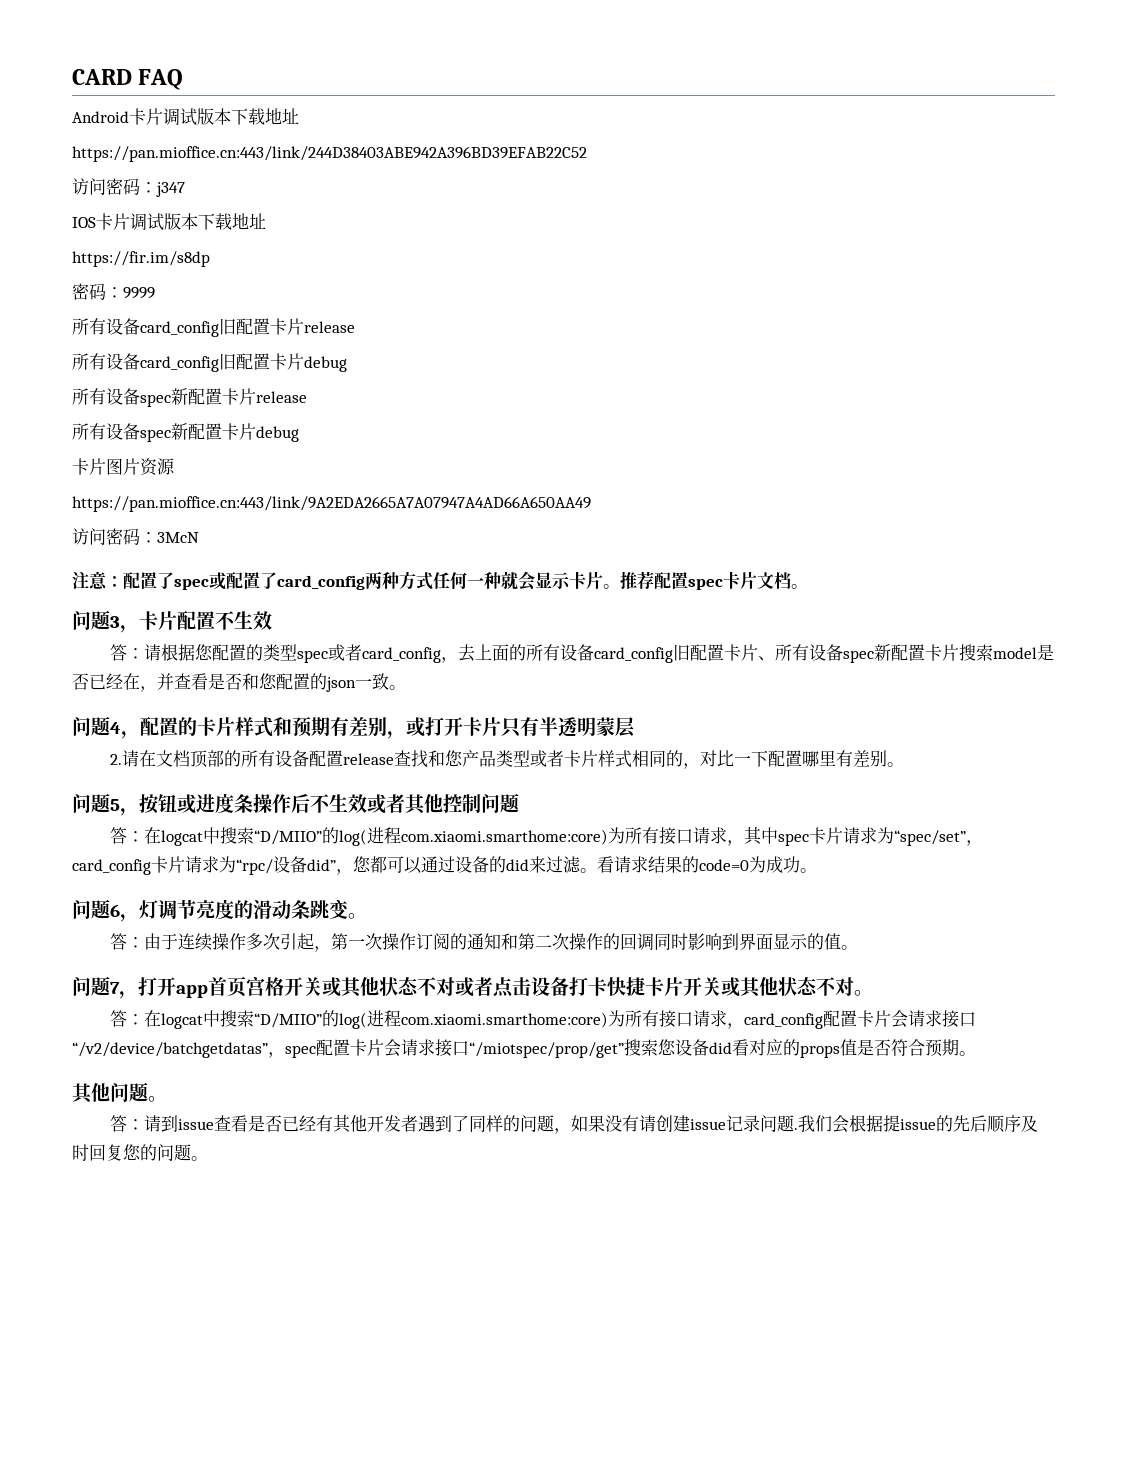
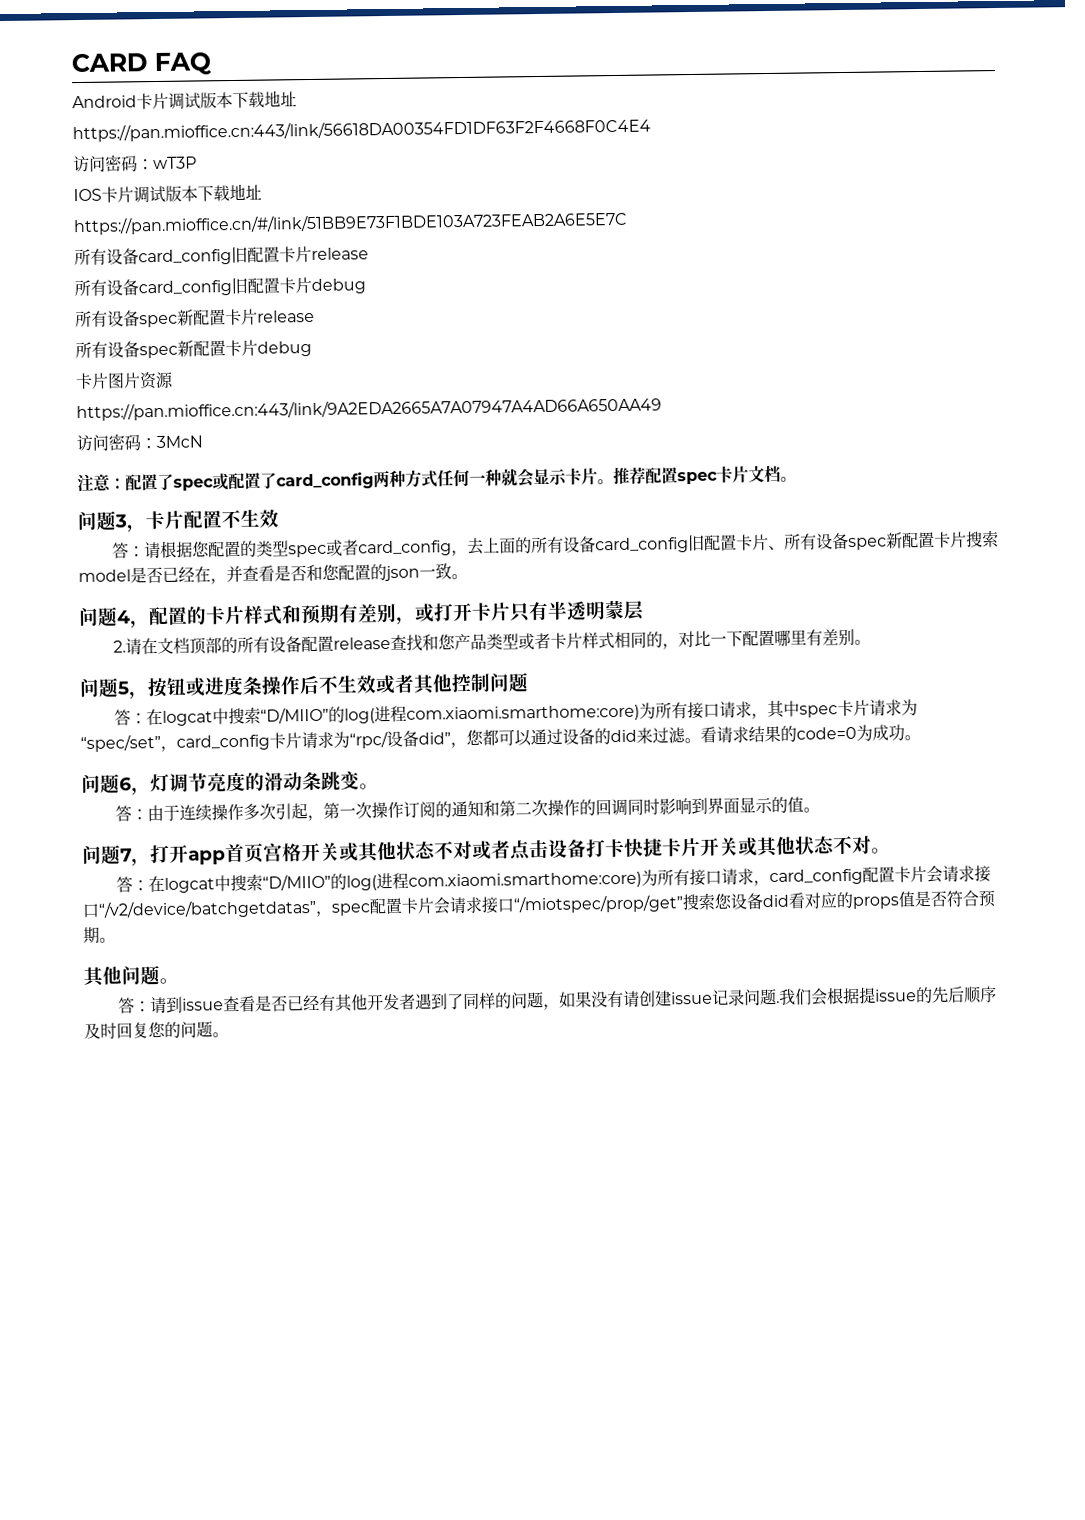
[72,146,587,162] [72,178,185,197] https://pan.mioffice.cn:443/link/244D38403ABE942A396BD39EFAB22C52 // 访问密码：j347 -> [72,117,651,143] [73,154,197,173] https://pan.mioffice.cn:443/link/56618DA00354FD1DF63F2F4668F0C4E4 // 访问密码：wT3P
[72,251,210,267] [72,283,155,300] https://fir.im/s8dp // 密码：9999 -> [73,210,628,236] https://pan.mioffice.cn/#/link/51BB9E73F1BDE103A723FEAB2A6E5E7C

